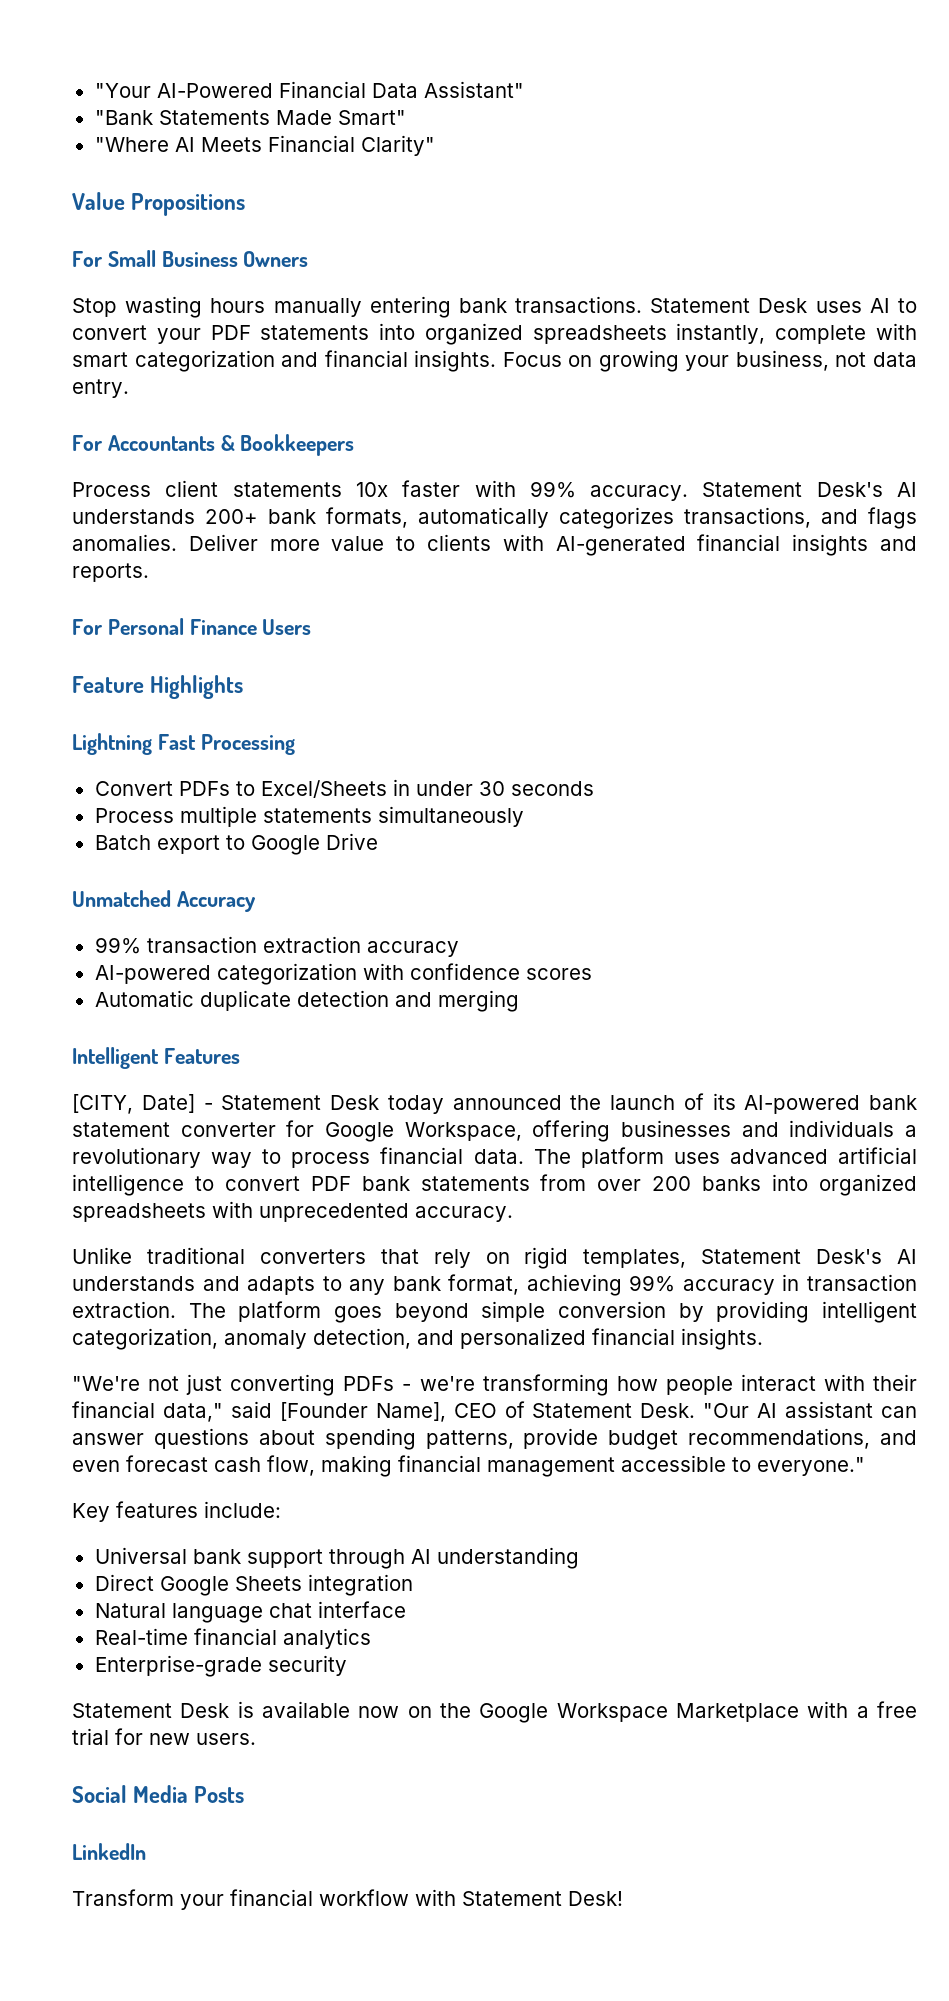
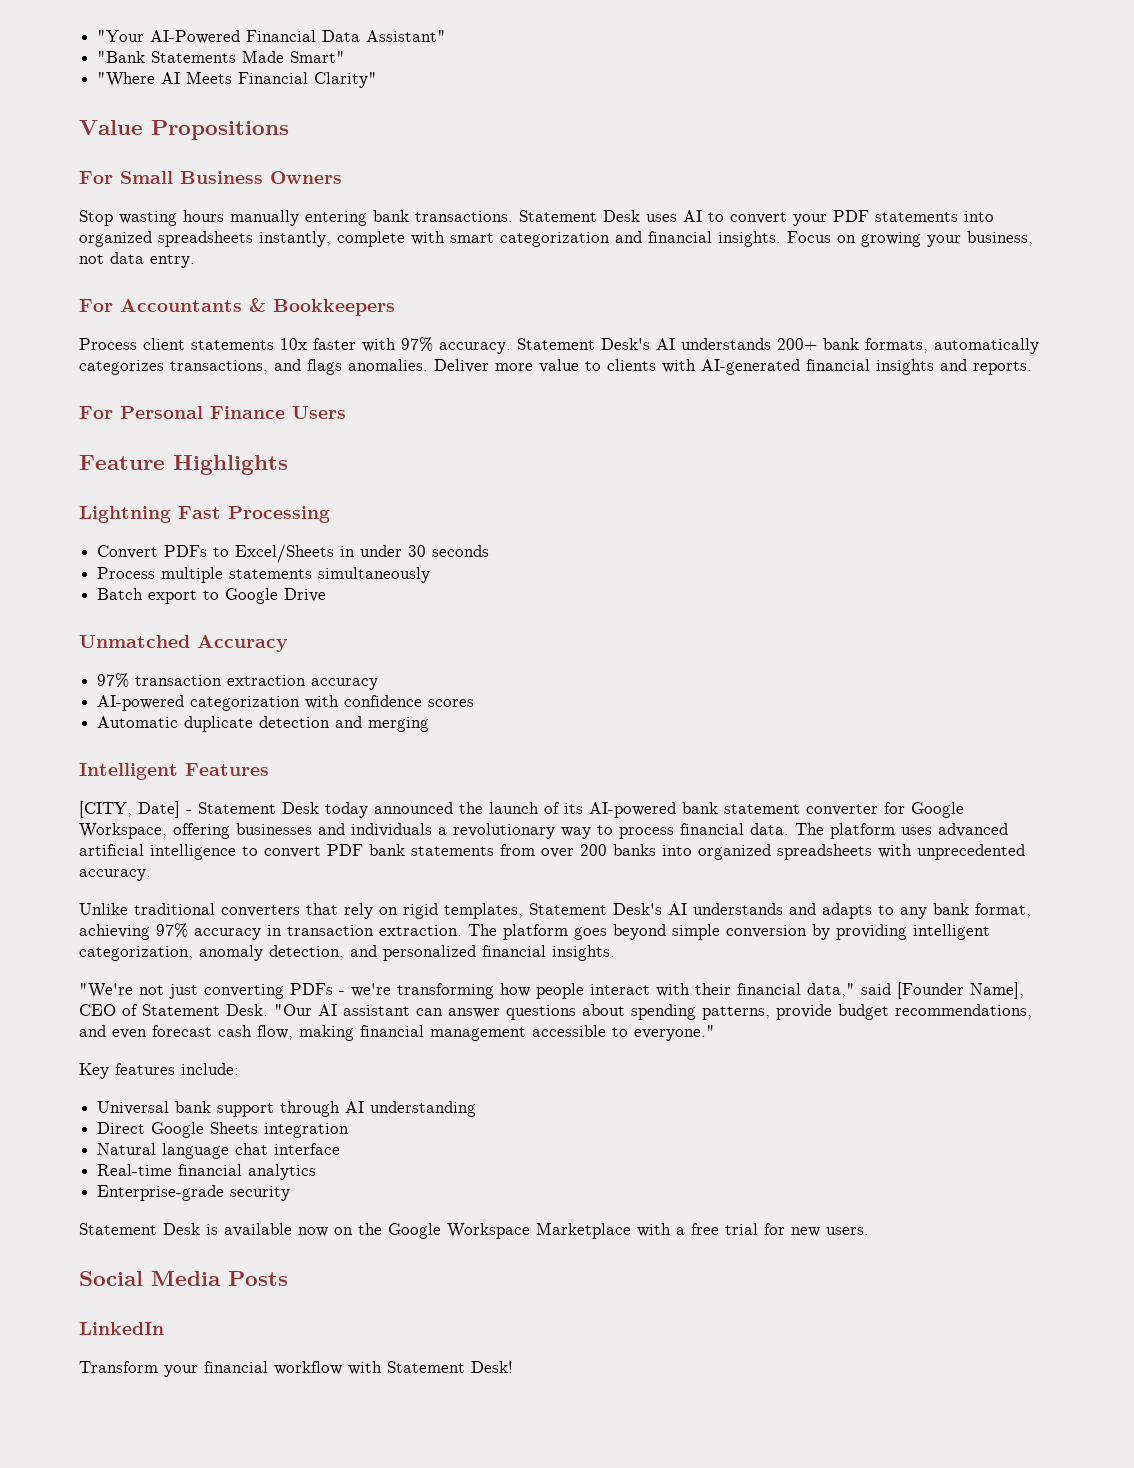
[529,481,576,498] 99% -> [401,337,433,352] 97%
[94,937,141,954] 99% -> [97,673,130,688] 97%
[629,1275,676,1292] 99% -> [156,923,188,938] 97%

